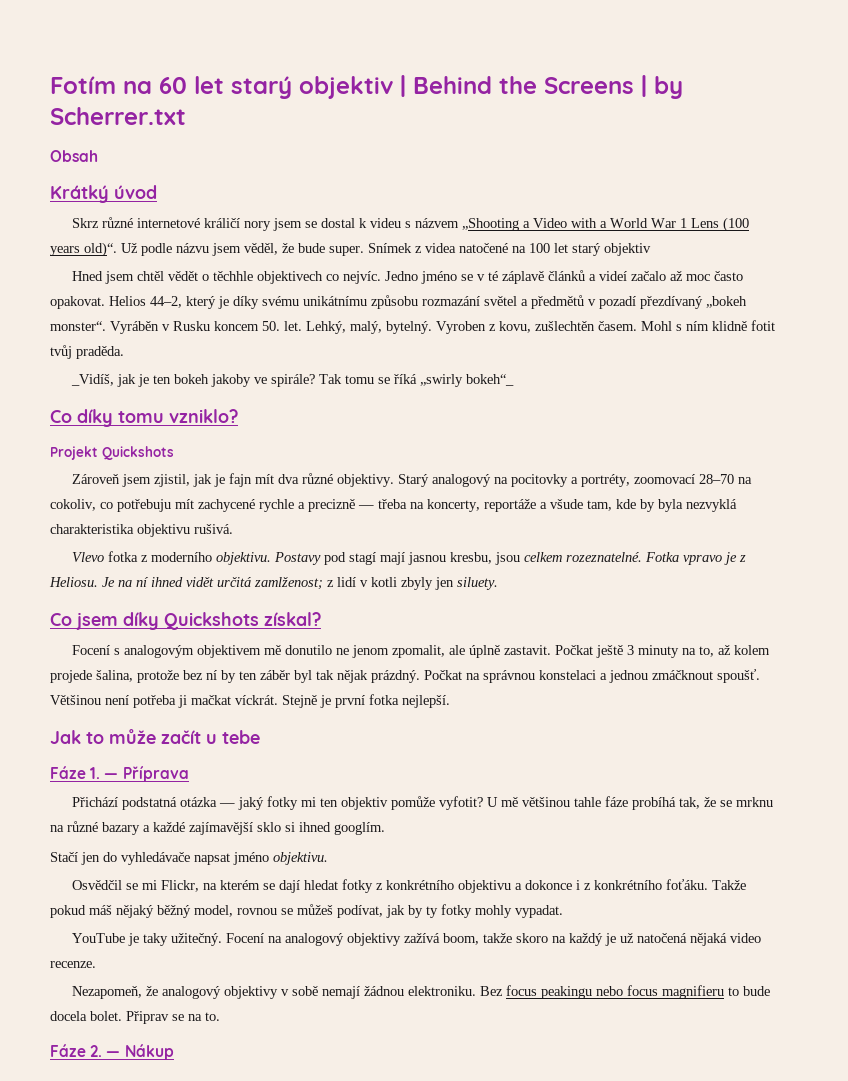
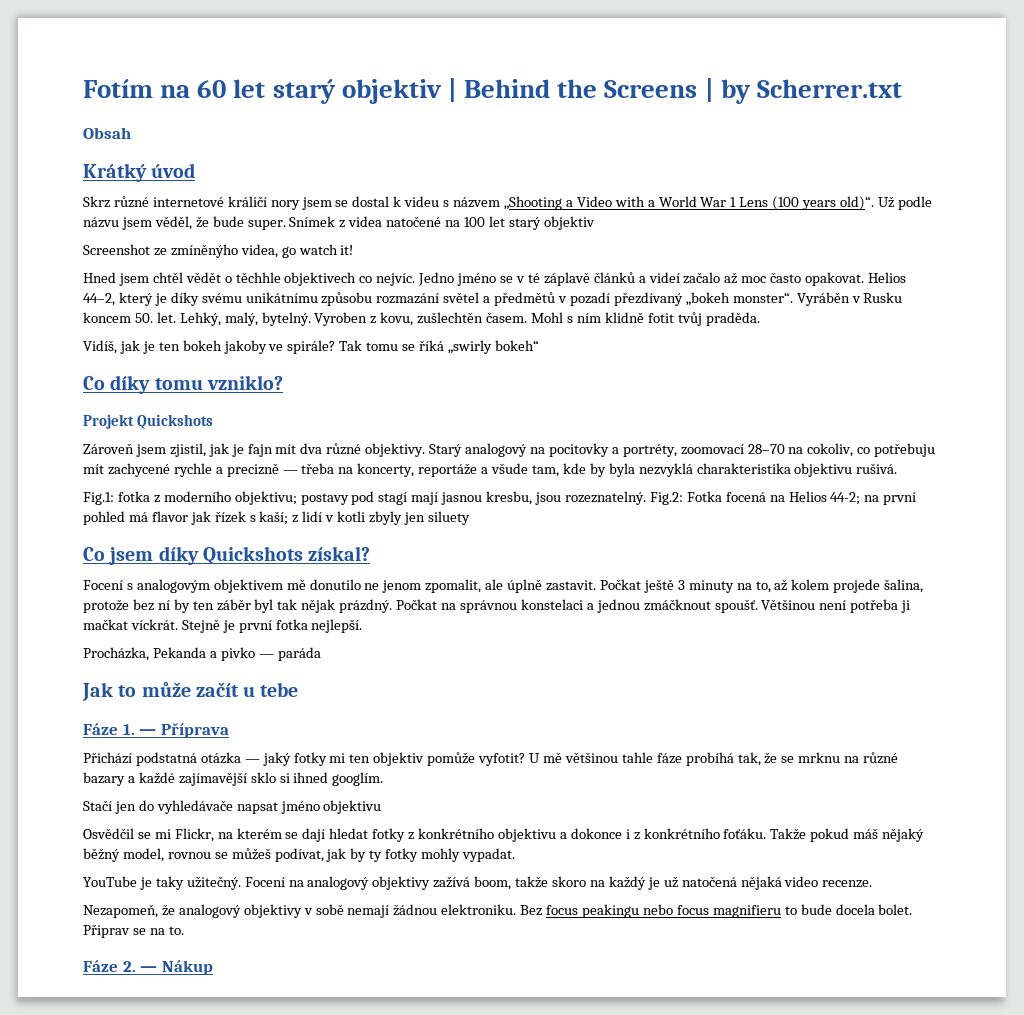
(651, 249) none -> [83,244,354,258] // Screenshot ze zmíněnýho videa, go watch it!
[71,374,115,386] _Vidíš, -> [83,340,117,354] Vidíš,
[466,374,515,386] bokeh“_ -> [494,340,539,351] bokeh“
[72,552,105,562] Vlevo -> [83,492,114,505] Fig.1:
[216,552,322,565] objektivu. Postavy -> [234,491,349,505] objektivu; postavy
[524,552,747,565] [49,577,323,590] celkem rozeznatelné. Fotka vpravo je z Heliosu. Je na ní ihned vidět určitá zamlženost; -> [564,491,917,505] [83,511,289,525] rozeznatelný. Fig.2: Fotka focená na Helios 44-2; na první pohled má flavor jak řízek s kaší;
[457,577,498,590] siluety. -> [427,511,470,525] siluety
(450, 701) none -> [83,647,321,661] // Procházka, Pekanda a pivko — paráda
[273,852,328,865] objektivu. -> [323,800,382,814] objektivu

